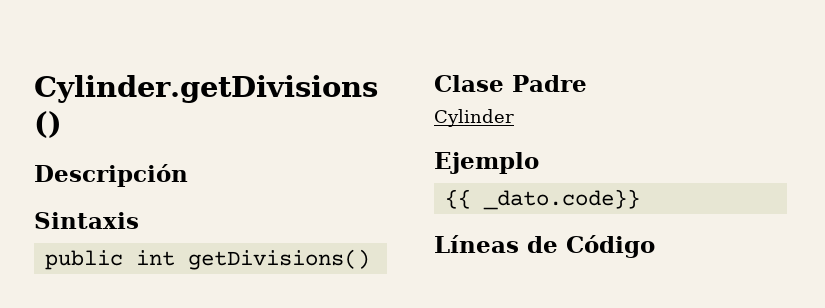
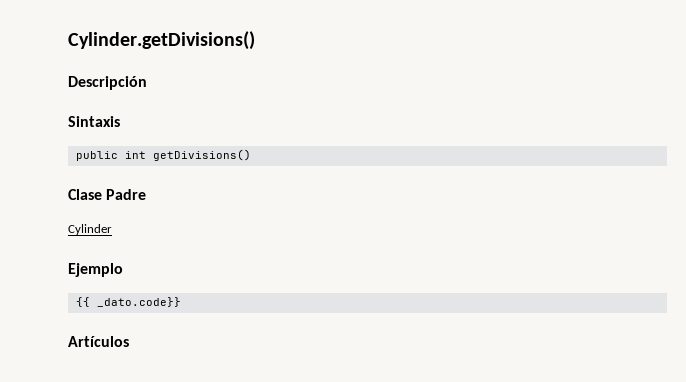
[434,235,655,258] Líneas de Código -> [68,336,129,347] Artículos

